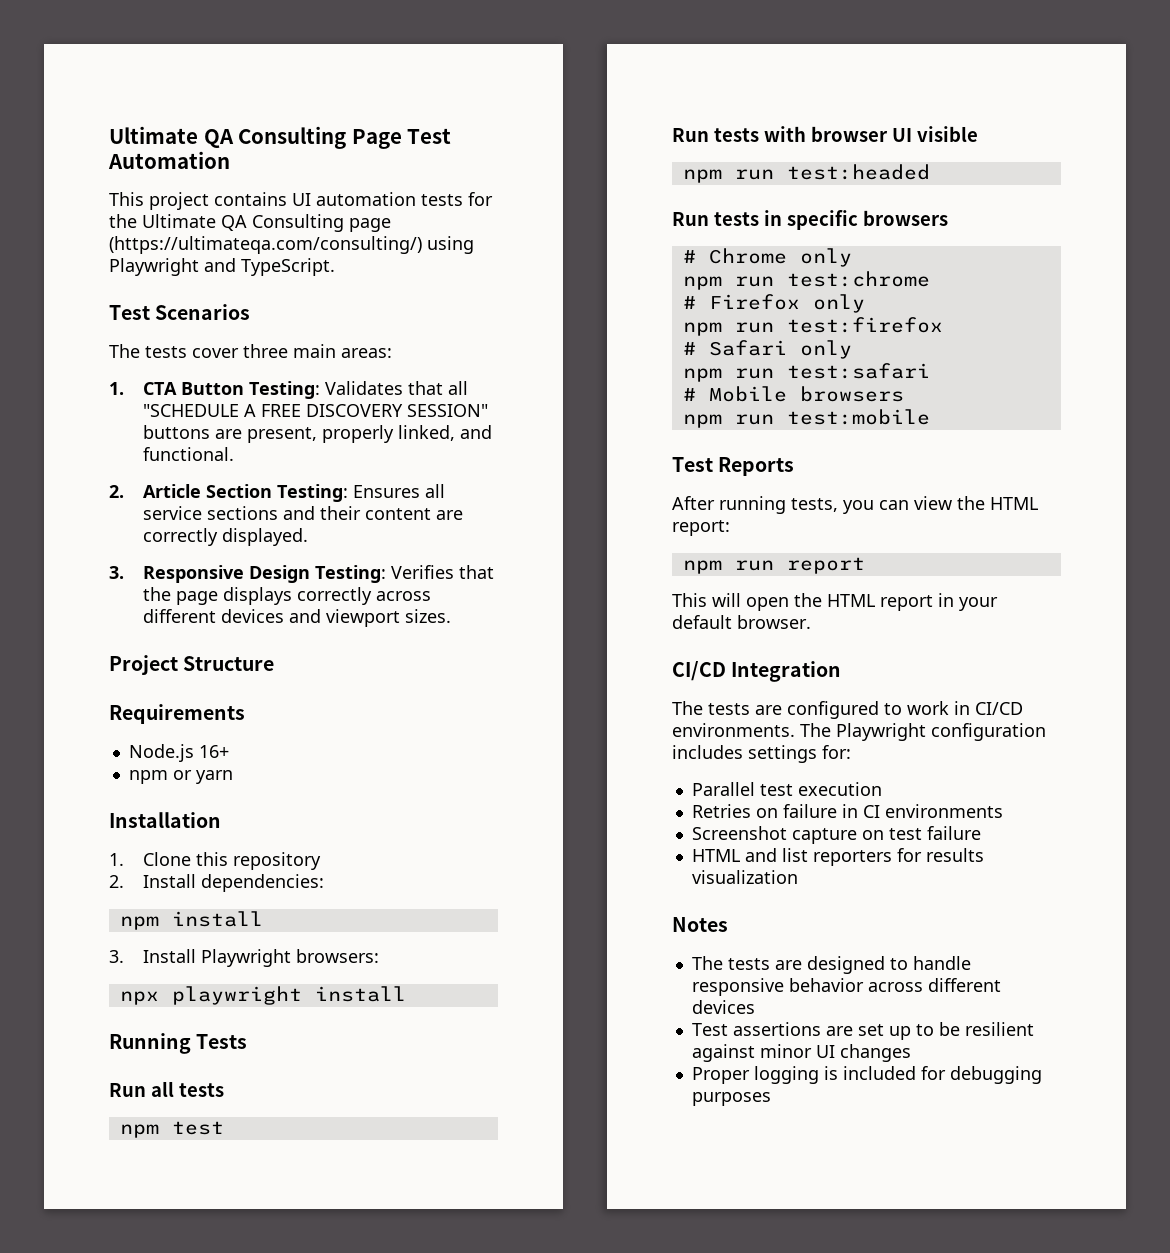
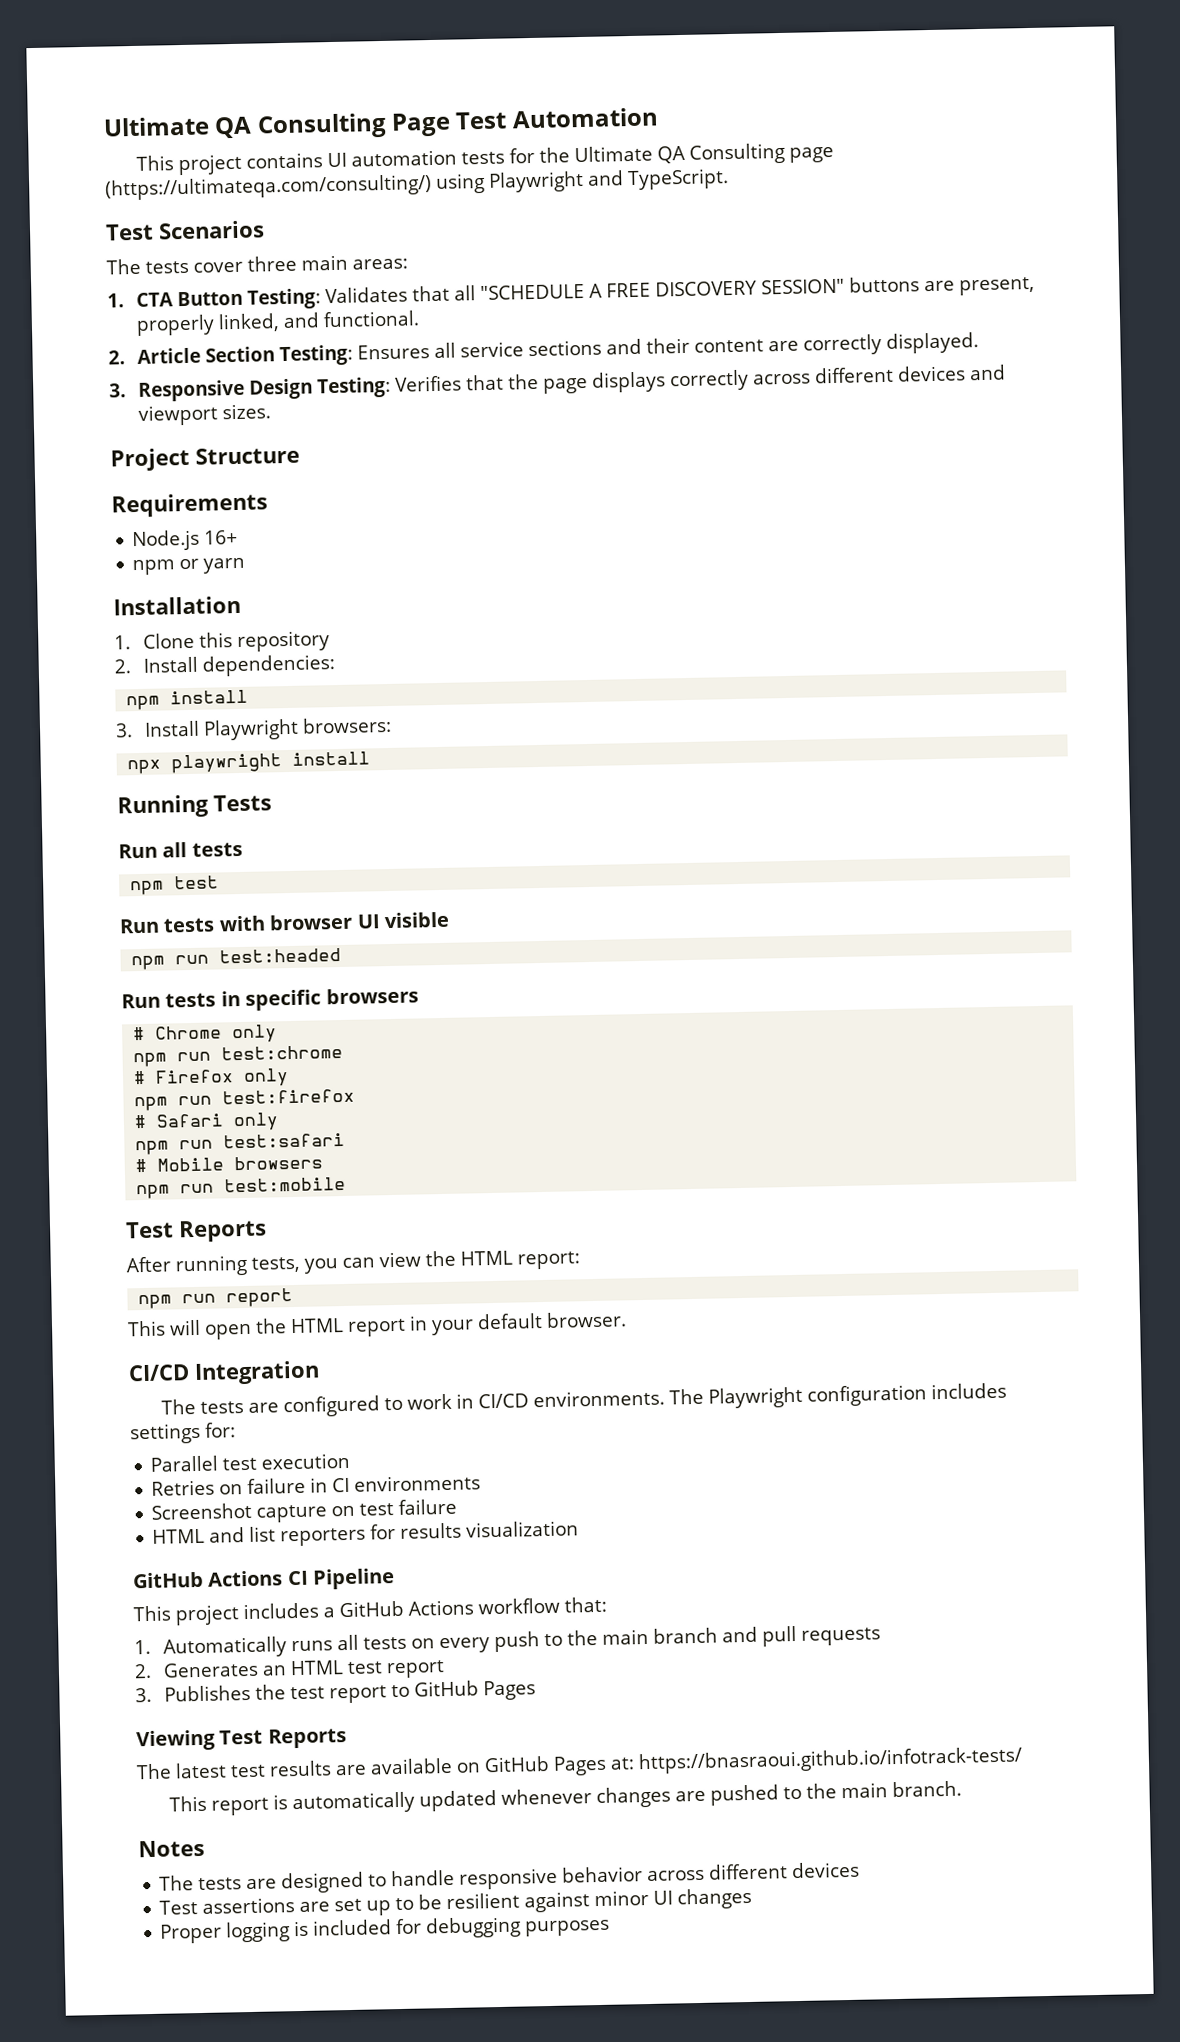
(798, 877) none -> [132,1568,396,1590] [133,1596,607,1626] [134,1625,881,1659] [134,1660,445,1679] [135,1680,536,1704] [136,1728,347,1752] [136,1746,1023,1780] [169,1780,963,1816] // GitHub Actions CI Pipeline // This project includes a GitHub Actions workflow that: // 1. Automatically runs all tests on every push to the main branch and pull requests // 2. Generates an HTML test report // 3. Publishes the test report to GitHub Pages // Viewing Test Reports // The latest test results are available on GitHub Pages at: https://bnasraoui.github.io/infotrack-tests/ // This report is automatically updated whenever changes are pushed to the main branch.

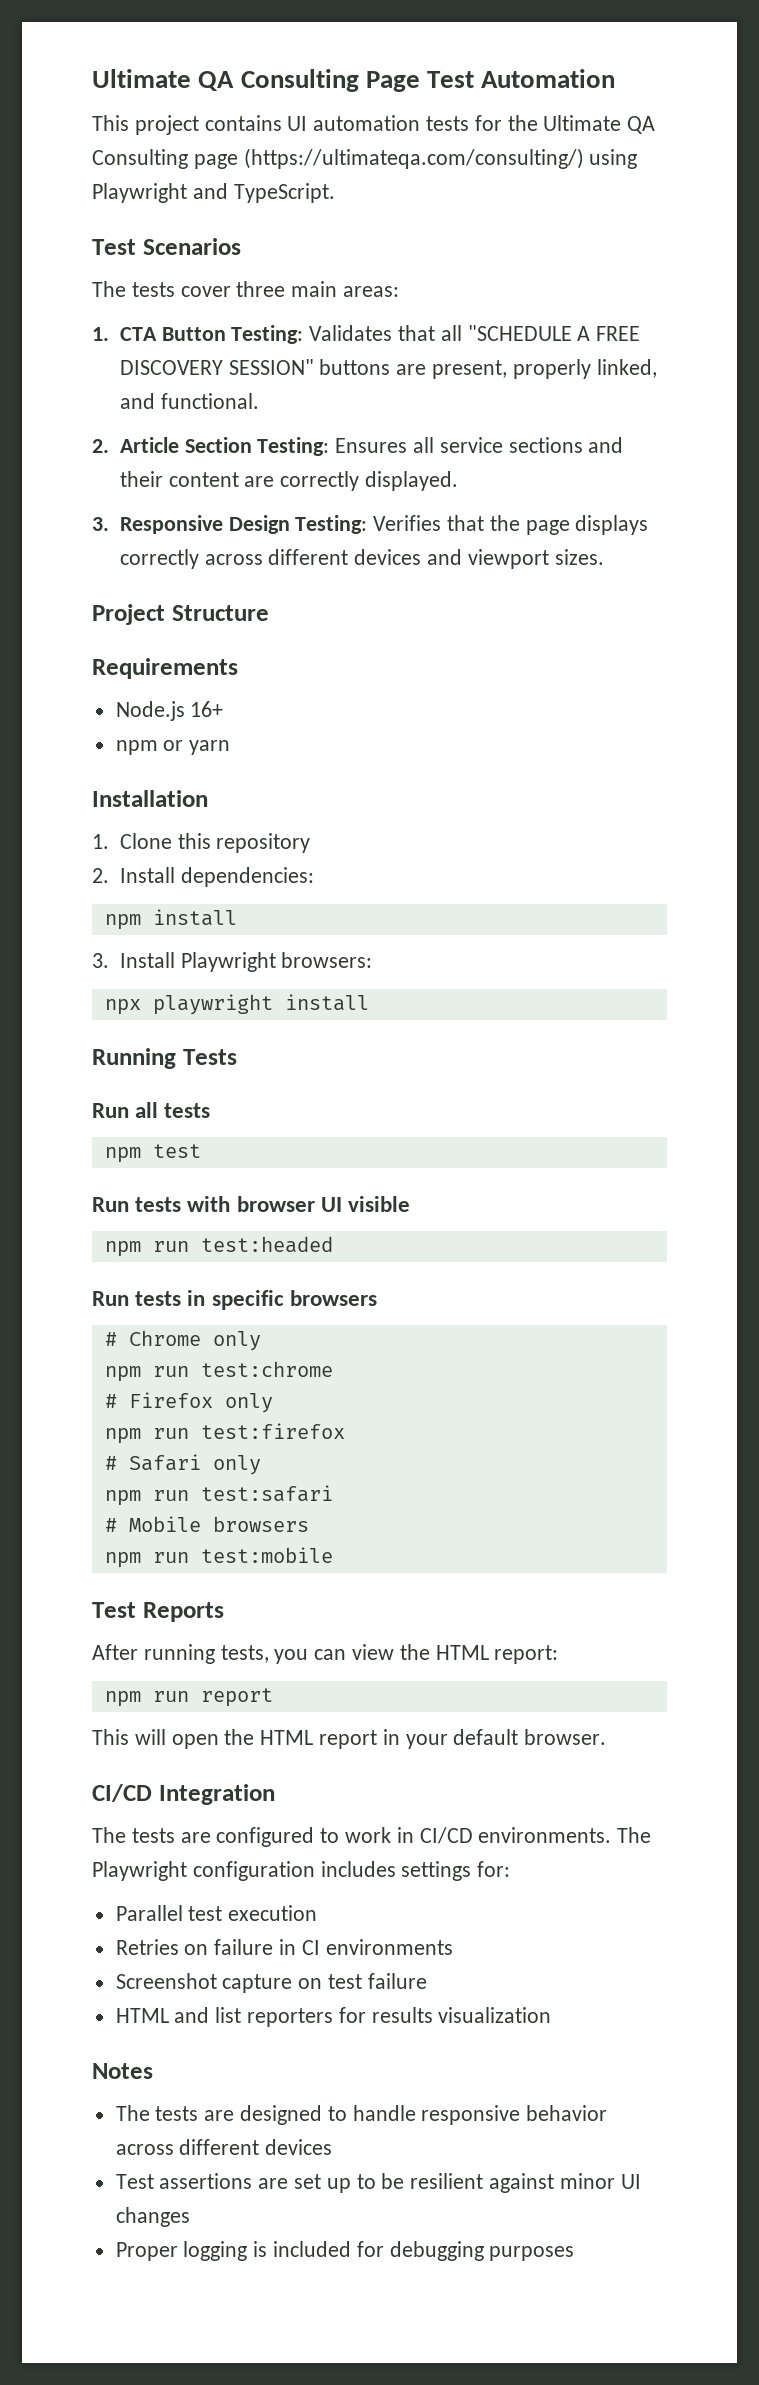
[132,1568,396,1590] [133,1596,607,1626] [134,1625,881,1659] [134,1660,445,1679] [135,1680,536,1704] [136,1728,347,1752] [136,1746,1023,1780] [169,1780,963,1816] // GitHub Actions CI Pipeline // This project includes a GitHub Actions workflow that: // 1. Automatically runs all tests on every push to the main branch and pull requests // 2. Generates an HTML test report // 3. Publishes the test report to GitHub Pages // Viewing Test Reports // The latest test results are available on GitHub Pages at: https://bnasraoui.github.io/infotrack-tests/ // This report is automatically updated whenever changes are pushed to the main branch. -> (552, 2015) none

